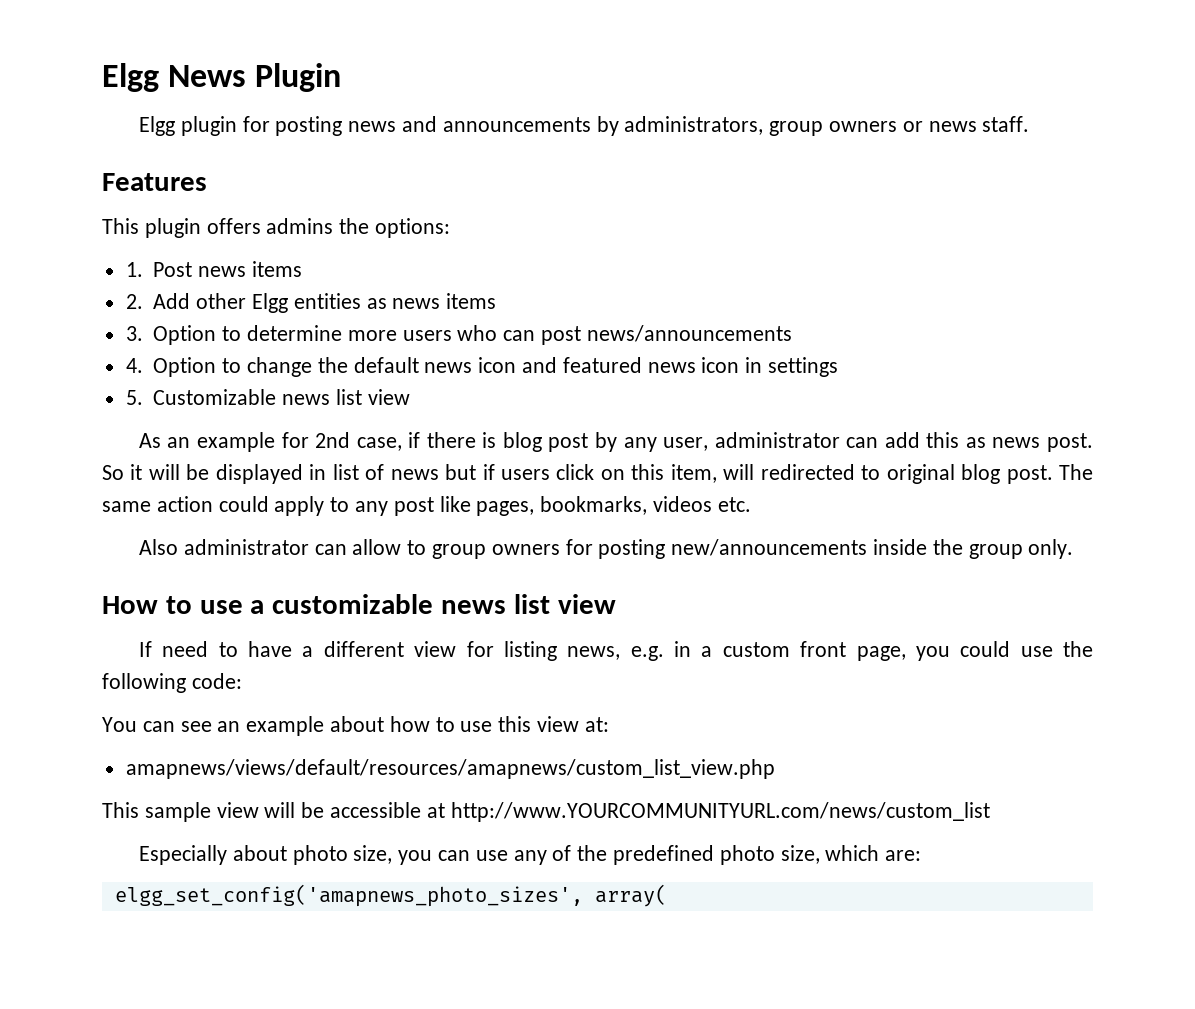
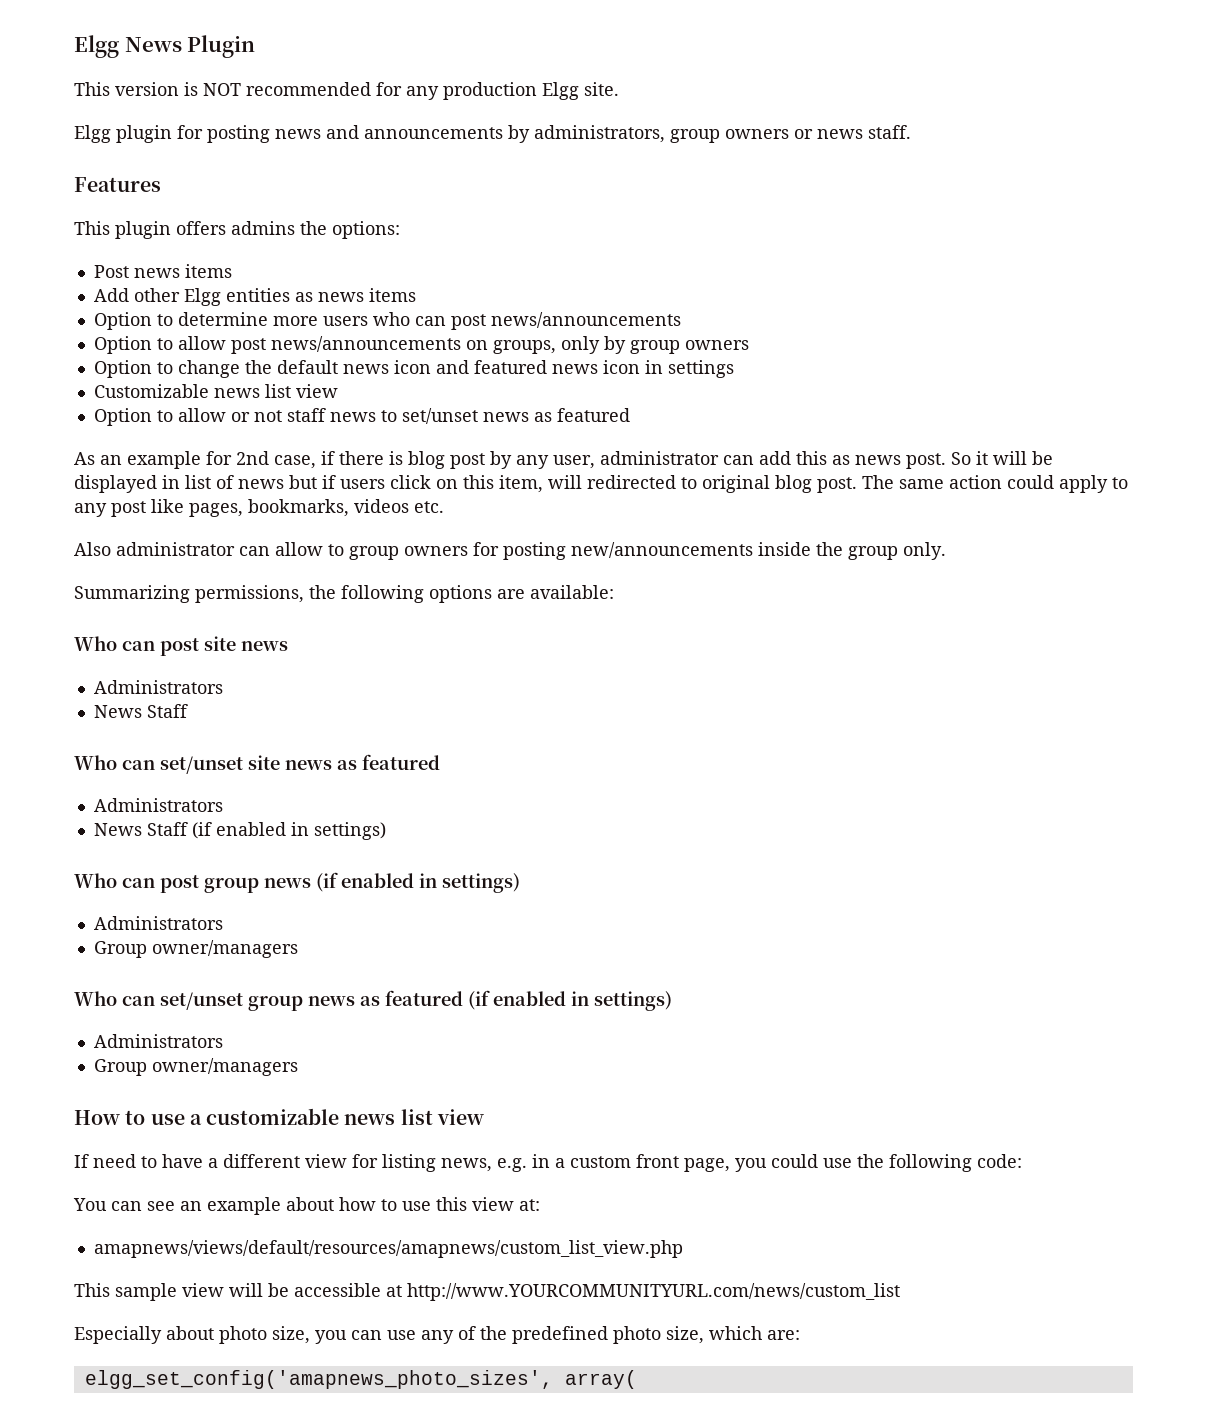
(342, 77) none -> [74,82,619,100] // This version is NOT recommended for any production Elgg site.
[125,262,143,277] 1. -> (400, 230) none
[125,294,143,309] 2. -> (232, 271) none
[125,326,143,341] 3. -> (416, 295) none
[125,358,143,373] 4. -> [93,336,749,354] Option to allow post news/announcements on groups, only by group owners //
[125,390,143,405] 5. -> (734, 369) none
(410, 397) none -> [93,408,630,426] // Option to allow or not staff news to set/unset news as featured
(1074, 549) none -> [74,585,614,603] [74,636,288,656] [93,680,223,694] [93,704,188,718] [74,754,440,774] [93,798,223,812] [93,822,386,840] [74,872,520,893] [93,916,223,930] [93,940,298,958] [74,990,672,1011] [93,1034,223,1048] [93,1058,298,1076] // Summarizing permissions, the following options are available: // Who can post site news // Administrators // News Staff // Who can set/unset site news as featured // Administrators // News Staff (if enabled in settings) // Who can post group news (if enabled in settings) // Administrators // Group owner/managers // Who can set/unset group news as featured (if enabled in settings) // Administrators // Group owner/managers

